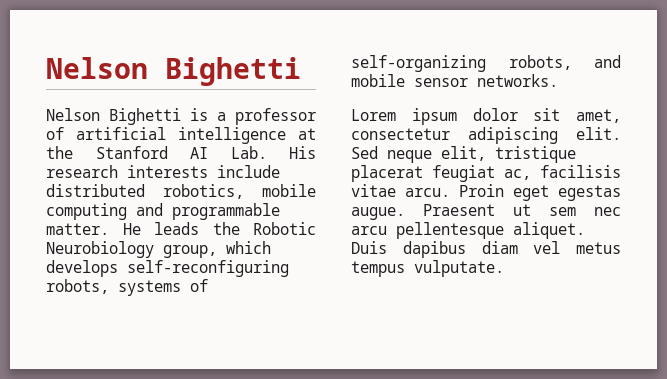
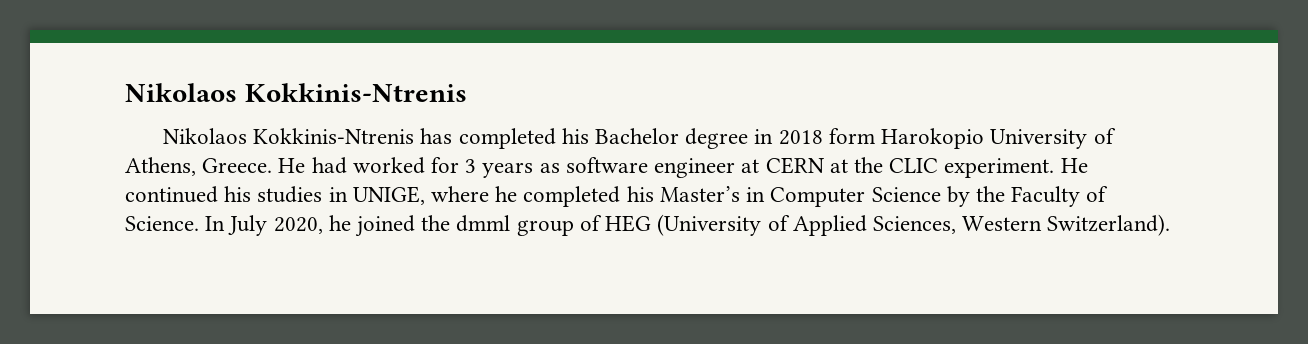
[46,57,301,86] [46,108,316,125] [46,127,316,144] [46,146,316,159] [46,165,280,178] [46,184,316,199] [46,203,280,220] [46,222,316,235] [46,241,271,258] [46,260,289,277] [46,279,208,296] [351,55,621,72] [351,74,558,87] [351,108,621,125] [351,127,621,144] [351,146,576,163] [351,165,621,182] [351,184,621,201] [351,204,621,220] [351,222,585,239] [351,241,621,258] [351,260,504,277] Nelson Bighetti // Nelson Bighetti is a professor of artificial intelligence at the Stanford AI Lab. His research interests include distributed robotics, mobile computing and programmable matter. He leads the Robotic Neurobiology group, which develops self-reconfiguring robots, systems of self-organizing robots, and mobile sensor networks. // Lorem ipsum dolor sit amet, consectetur adipiscing elit. Sed neque elit, tristique placerat feugiat ac, facilisis vitae arcu. Proin eget egestas augue. Praesent ut sem nec arcu pellentesque aliquet. Duis dapibus diam vel metus tempus vulputate. -> [125,83,467,102] [162,128,1116,149] [125,157,1088,178] [125,186,1109,207] [125,214,1171,237] Nikolaos Kokkinis-Ntrenis // Nikolaos Kokkinis-Ntrenis has completed his Bachelor degree in 2018 form Harokopio University of Athens, Greece. He had worked for 3 years as software engineer at CERN at the CLIC experiment. He continued his studies in UNIGE, where he completed his Master’s in Computer Science by the Faculty of Science. In July 2020, he joined the dmml group of HEG (University of Applied Sciences, Western Switzerland).

